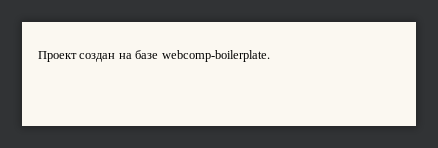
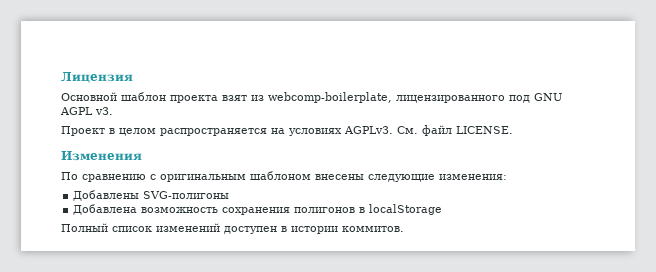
[38,50,270,62] Проект создан на базе webcomp-boilerplate. -> [61,72,133,83] [61,92,562,103] [60,107,113,115] [61,125,513,136] [61,151,142,161] [61,171,507,182] [73,190,230,201] [73,204,443,215] [61,223,404,234] Лицензия // Основной шаблон проекта взят из webcomp-boilerplate, лицензированного под GNU AGPL v3. // Проект в целом распространяется на условиях AGPLv3. См. файл LICENSE. // Изменения // По сравнению с оригинальным шаблоном внесены следующие изменения: // Добавлены SVG-полигоны // Добавлена возможность сохранения полигонов в localStorage // Полный список изменений доступен в истории коммитов.

